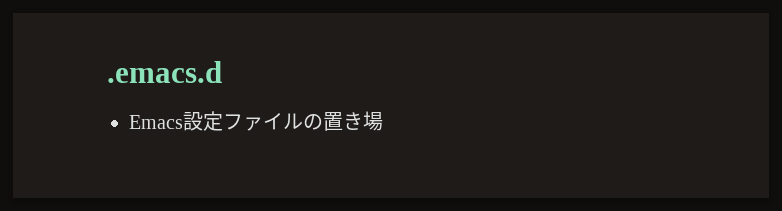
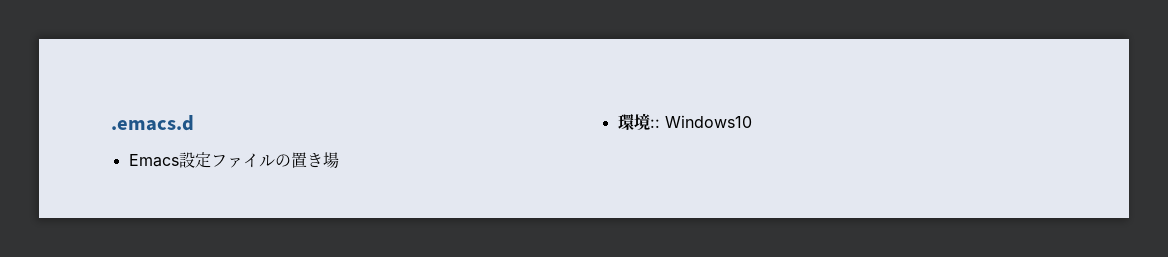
(383, 121) none -> [617,113,752,130] // 環境:: Windows10

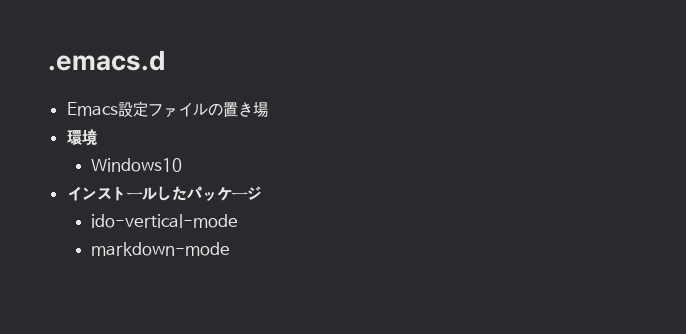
[649,119,660,128] :: -> (97, 137) //
(752, 121) none -> [66,186,262,201] [91,214,239,228] [91,242,231,256] // インストールしたパッケージ // ido-vertical-mode // markdown-mode

